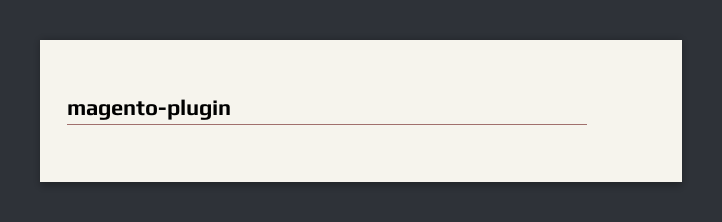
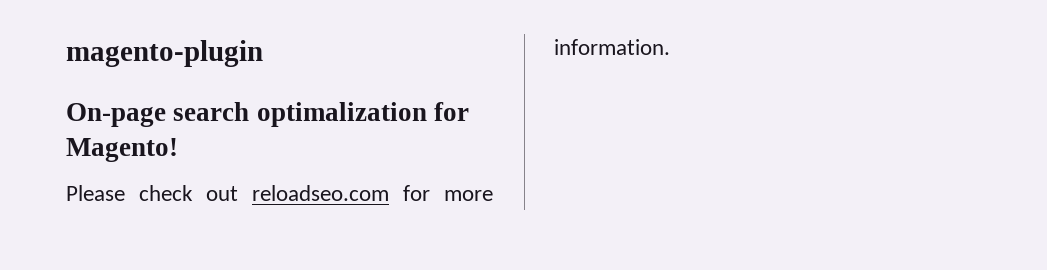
(231, 109) none -> [66,102,469,127] [66,138,178,162] [66,185,493,201] [554,39,670,55] // On-page search optimalization for Magento! // Please check out reloadseo.com for more information.

